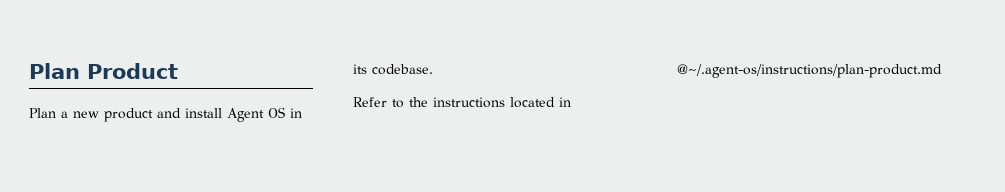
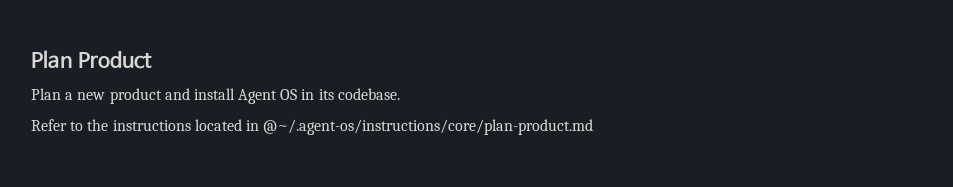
[677,64,942,78] @~/.agent-os/instructions/plan-product.md -> [263,119,594,135] @~/.agent-os/instructions/core/plan-product.md

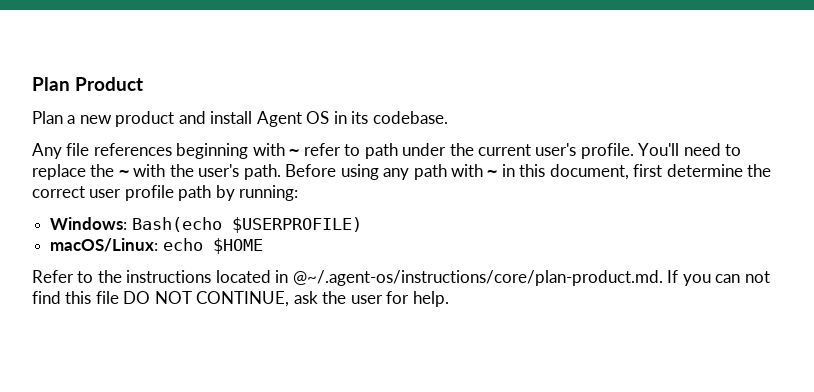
(400, 94) none -> [32,143,742,159] [32,164,772,180] [32,185,299,201] [50,217,362,233] [50,238,263,254] // Any file references beginning with ~ refer to path under the current user's profile. You'll need to replace the ~ with the user's path. Before using any path with ~ in this document, first determine the correct user profile path by running: // Windows: Bash(echo $USERPROFILE) // macOS/Linux: echo $HOME
[263,119,594,135] @~/.agent-os/instructions/core/plan-product.md -> [292,270,770,286] [32,291,449,307] @~/.agent-os/instructions/core/plan-product.md. If you can not find this file DO NOT CONTINUE, ask the user for help.

